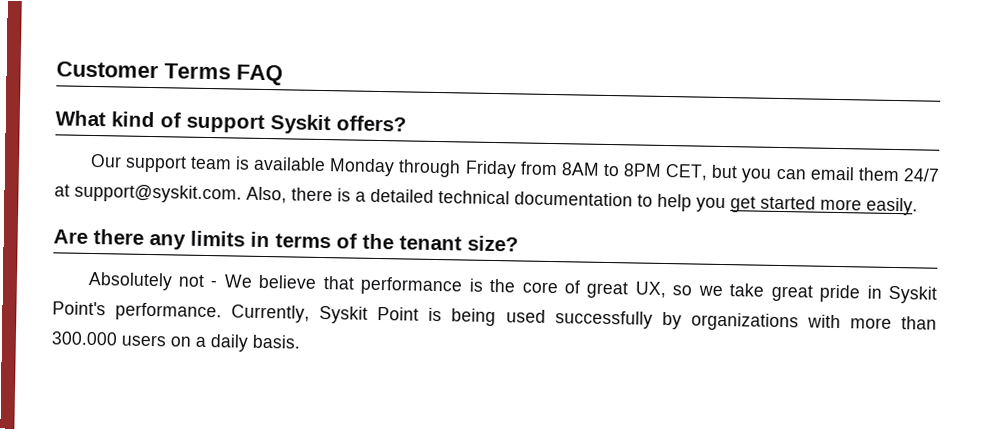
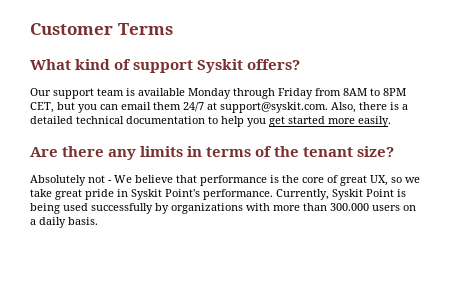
[236,64,283,86] FAQ -> (173, 29) none

